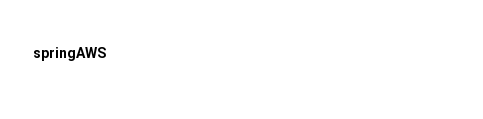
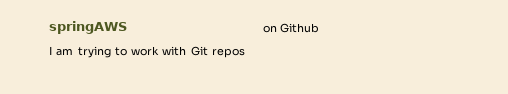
(106, 54) none -> [49,46,245,58] [263,23,319,33] // I am trying to work with Git repos on Github

